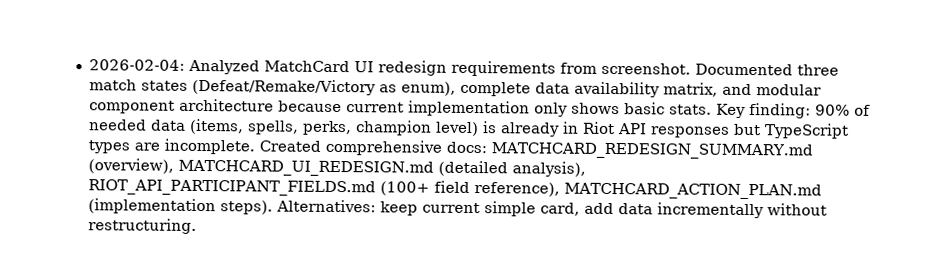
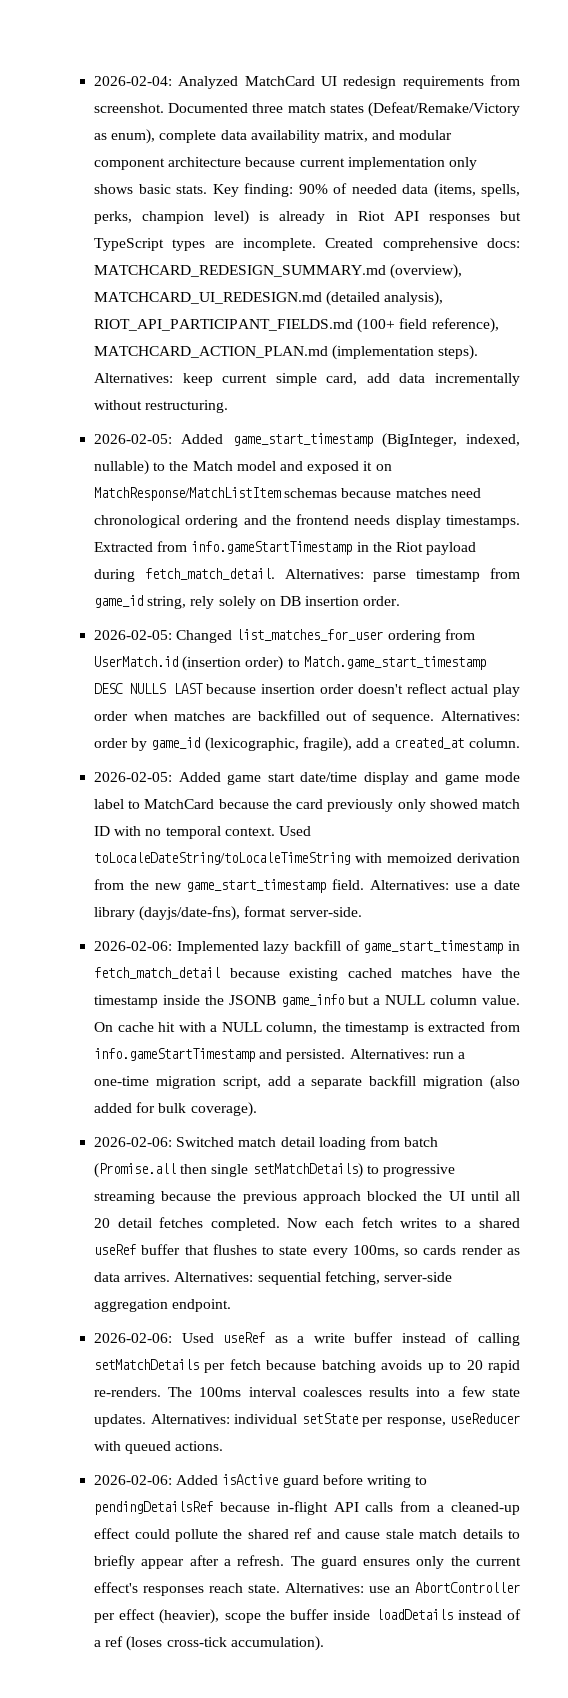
(197, 226) none -> [94,433,520,448] [94,460,392,475] [94,487,481,501] [94,514,520,528] [94,541,477,555] [94,568,520,582] [94,595,401,609] [94,629,475,643] [94,656,486,671] [94,683,520,697] [94,710,520,724] [94,737,520,752] [94,772,520,785] [94,799,520,812] [94,826,311,839] [94,852,520,865] [94,879,520,893] [94,906,362,921] [94,940,520,954] [94,967,520,981] [94,994,520,1008] [94,1021,520,1035] [94,1048,465,1062] [94,1075,520,1090] [94,1102,257,1117] [94,1136,439,1150] [94,1163,455,1178] [94,1191,520,1204] [94,1217,520,1231] [94,1244,520,1258] [94,1271,452,1285] [94,1299,232,1312] [94,1332,520,1346] [94,1359,520,1373] [94,1386,520,1397] [94,1413,520,1427] [94,1441,224,1454] [94,1474,428,1488] [94,1501,521,1515] [94,1528,520,1542] [94,1555,521,1569] [94,1582,520,1596] [94,1609,521,1624] [94,1636,324,1651] // 2026-02-05: Added game_start_timestamp (BigInteger, indexed, nullable) to the Match model and exposed it on MatchResponse/MatchListItem schemas because matches need chronological ordering and the frontend needs display timestamps. Extracted from info.gameStartTimestamp in the Riot payload during fetch_match_detail. Alternatives: parse timestamp from game_id string, rely solely on DB insertion order. // 2026-02-05: Changed list_matches_for_user ordering from UserMatch.id (insertion order) to Match.game_start_timestamp DESC NULLS LAST because insertion order doesn't reflect actual play order when matches are backfilled out of sequence. Alternatives: order by game_id (lexicographic, fragile), add a created_at column. // 2026-02-05: Added game start date/time display and game mode label to MatchCard because the card previously only showed match ID with no temporal context. Used toLocaleDateString/toLocaleTimeString with memoized derivation from the new game_start_timestamp field. Alternatives: use a date library (dayjs/date-fns), format server-side. // 2026-02-06: Implemented lazy backfill of game_start_timestamp in fetch_match_detail because existing cached matches have the timestamp inside the JSONB game_info but a NULL column value. On cache hit with a NULL column, the timestamp is extracted from info.gameStartTimestamp and persisted. Alternatives: run a one-time migration script, add a separate backfill migration (also added for bulk coverage). // 2026-02-06: Switched match detail loading from batch (Promise.all then single setMatchDetails) to progressive streaming because the previous approach blocked the UI until all 20 detail fetches completed. Now each fetch writes to a shared useRef buffer that flushes to state every 100ms, so cards render as data arrives. Alternatives: sequential fetching, server-side aggregation endpoint. // 2026-02-06: Used useRef as a write buffer instead of calling setMatchDetails per fetch because batching avoids up to 20 rapid re-renders. The 100ms interval coalesces results into a few state updates. Alternatives: individual setState per response, useReducer with queued actions. // 2026-02-06: Added isActive guard before writing to pendingDetailsRef because in-flight API calls from a cleaned-up effect could pollute the shared ref and cause stale match details to briefly appear after a refresh. The guard ensures only the current effect's responses reach state. Alternatives: use an AbortController per effect (heavier), scope the buffer inside loadDetails instead of a ref (loses cross-tick accumulation).

